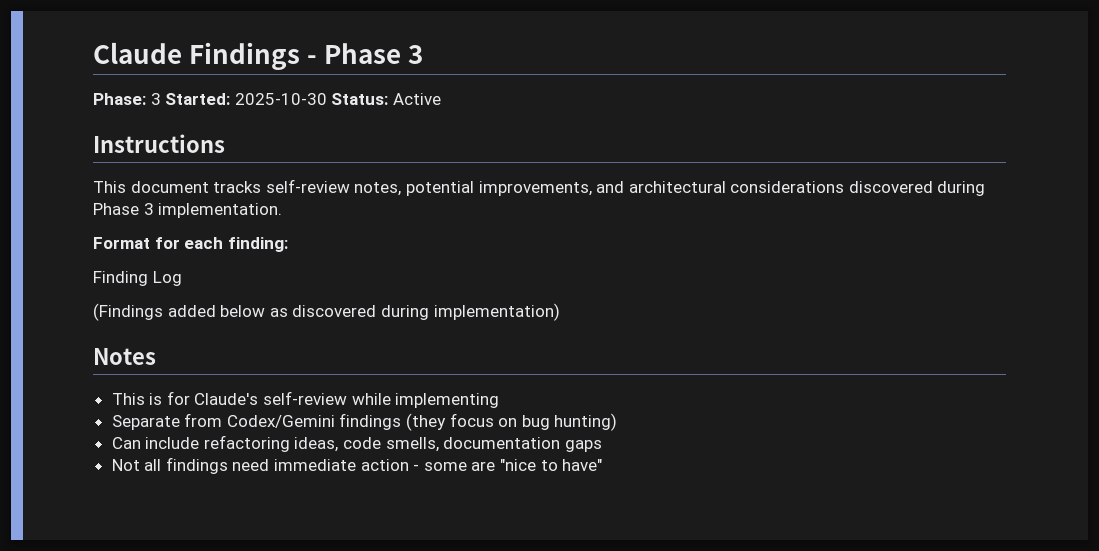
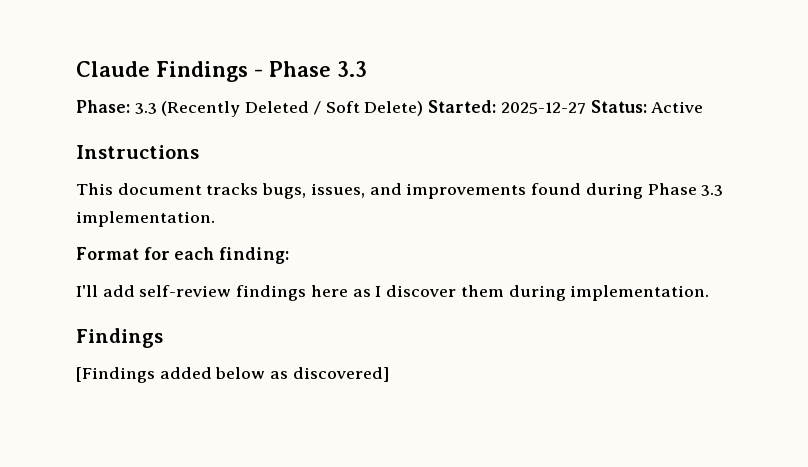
[408,45,424,64] 3 -> [337,61,367,77] 3.3
[150,93,327,105] 3 Started: 2025-10-30 -> [134,100,586,117] 3.3 (Recently Deleted / Soft Delete) Started: 2025-12-27
[265,179,933,196] self-review notes, potential improvements, and architectural considerations discovered -> [262,183,582,199] bugs, issues, and improvements found
[143,203,154,215] 3 -> [701,185,724,196] 3.3
[93,271,182,286] [93,303,560,321] [93,348,156,365] [111,391,500,408] [111,413,618,431] [111,435,602,452] [111,457,603,474] Finding Log // (Findings added below as discovered during implementation) // Notes // This is for Claude's self-review while implementing // Separate from Codex/Gemini findings (they focus on bug hunting) // Can include refactoring ideas, code smells, documentation gaps // Not all findings need immediate action - some are "nice to have" -> [76,285,710,301] [76,328,163,348] [76,367,389,383] I'll add self-review findings here as I discover them during implementation. // Findings // [Findings added below as discovered]

